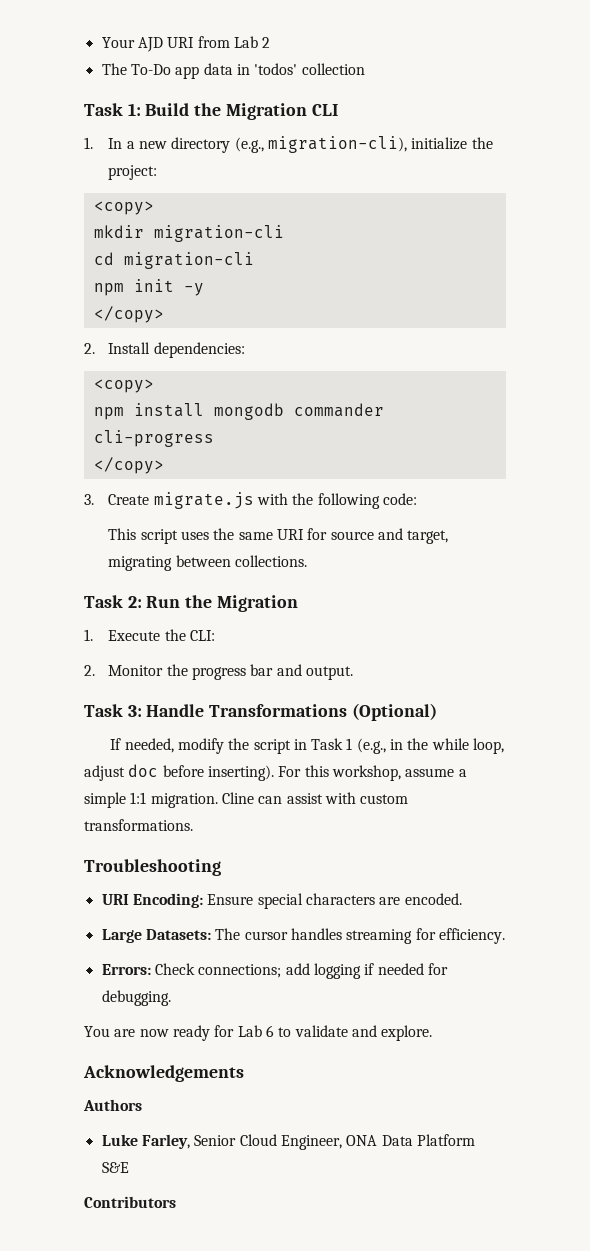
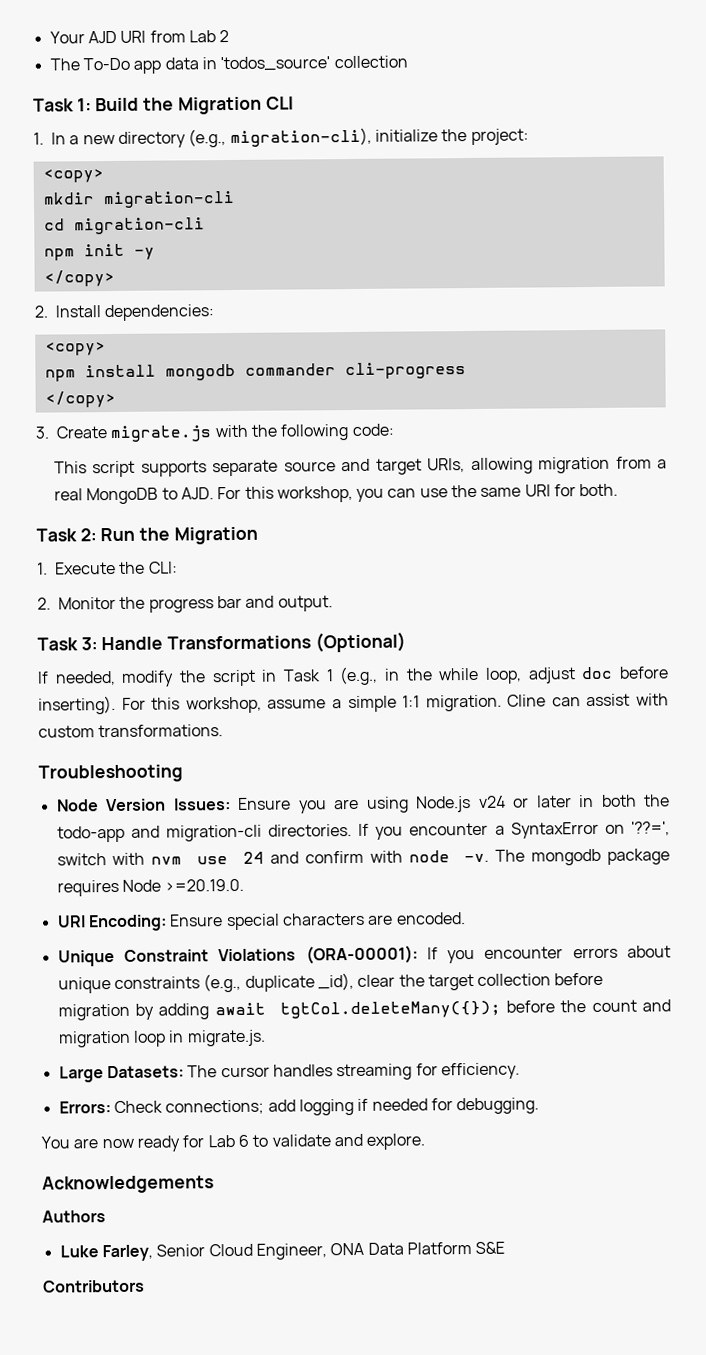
[254,63,298,75] 'todos' -> [220,56,331,72] 'todos_source'
[181,528,449,544] [108,555,308,571] uses the same URI for source and target, migrating between collections. -> [140,456,668,477] [53,483,619,505] supports separate source and target URIs, allowing migration from a real MongoDB to AJD. For this workshop, you can use the same URI for both.
(221, 867) none -> [56,794,670,814] [56,821,670,843] [56,848,670,866] [56,878,245,897] // Node Version Issues: Ensure you are using Node.js v24 or later in both the todo-app and migration-cli directories. If you encounter a SyntaxError on '??=', switch with nvm use 24 and confirm with node -v. The mongodb package requires Node >=20.19.0.
(462, 899) none -> [57,945,671,967] [57,972,604,994] [57,999,671,1021] [57,1029,266,1048] // Unique Constraint Violations (ORA-00001): If you encounter errors about unique constraints (e.g., duplicate _id), clear the target collection before migration by adding await tgtCol.deleteMany({}); before the count and migration loop in migrate.js.

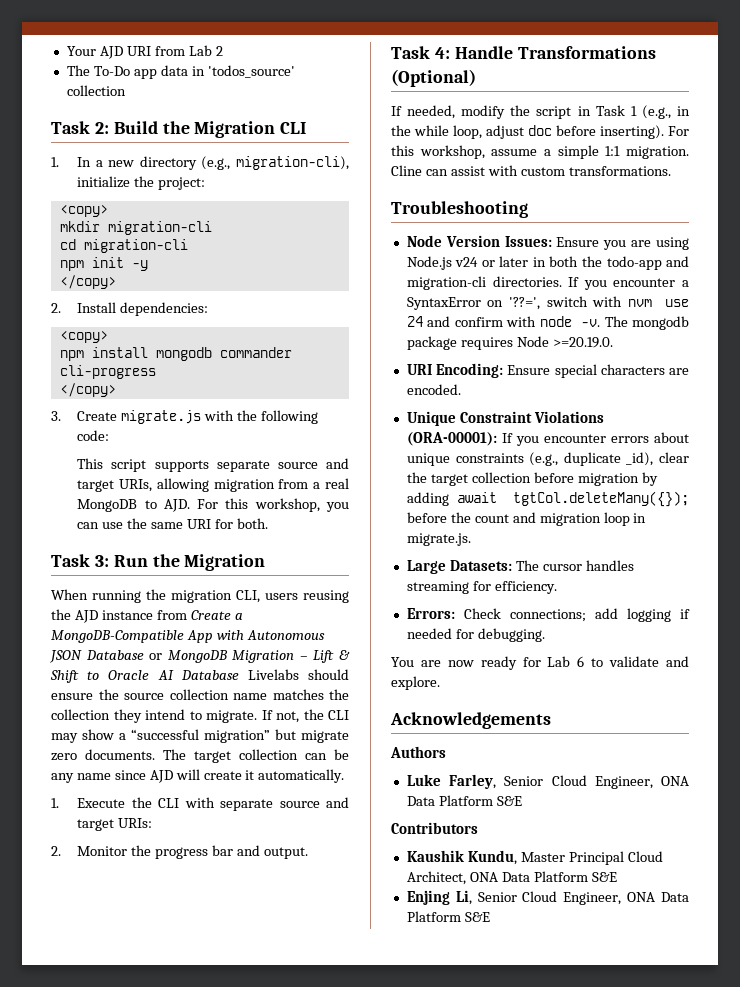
[76,98,92,112] 1: -> [94,122,109,134] 2:
[79,528,97,542] 2: -> [94,555,109,567] 3:
[37,561,178,575] 1. Execute the CLI: -> [51,589,349,603] [51,609,243,623] [51,630,325,643] [50,650,350,663] [50,669,349,683] [51,689,349,700] [51,709,349,723] [51,729,349,743] [51,749,349,763] [51,769,345,783] [51,797,349,811] [77,818,153,831] When running the migration CLI, users reusing the AJD instance from Create a MongoDB-Compatible App with Autonomous JSON Database or MongoDB Migration – Lift & Shift to Oracle AI Database Livelabs should ensure the source collection name matches the collection they intend to migrate. If not, the CLI may show a “successful migration” but migrate zero documents. The target collection can be any name since AJD will create it automatically. // 1. Execute the CLI with separate source and target URIs:
[80,637,98,651] 3: -> [434,47,450,59] 4:
(145, 1286) none -> [406,850,663,865] [406,871,617,885] [406,890,689,905] [406,911,490,922] // Kaushik Kundu, Master Principal Cloud Architect, ONA Data Platform S&E // Enjing Li, Senior Cloud Engineer, ONA Data Platform S&E

